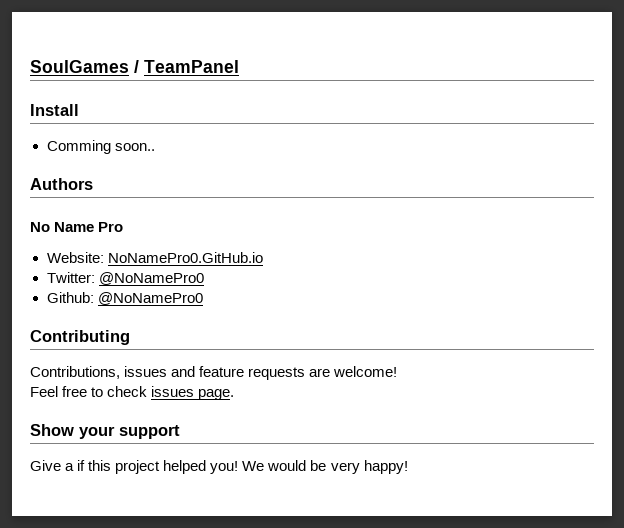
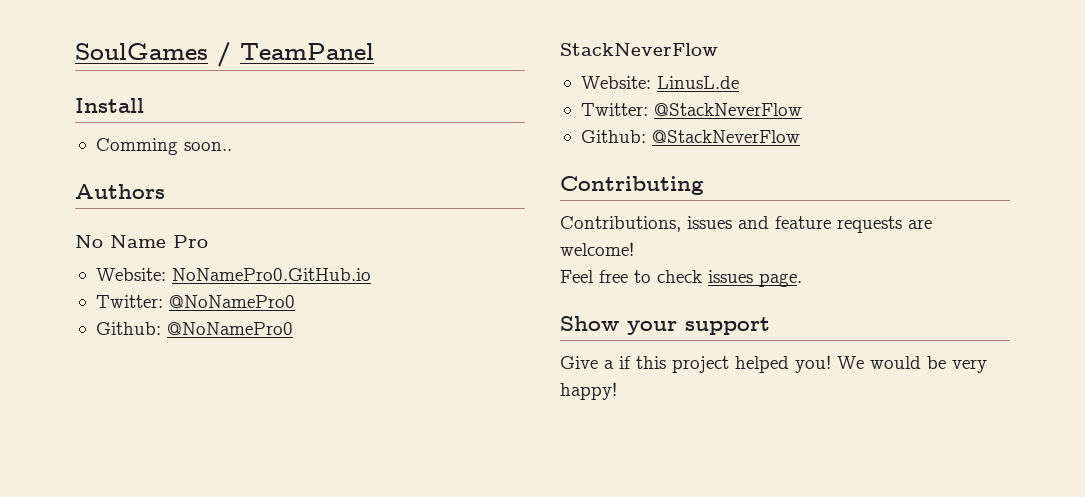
(203, 298) none -> [560,43,718,56] [580,76,739,89] [580,103,802,116] [580,130,800,143] // StackNeverFlow // Website: LinusL.de // Twitter: @StackNeverFlow // Github: @StackNeverFlow

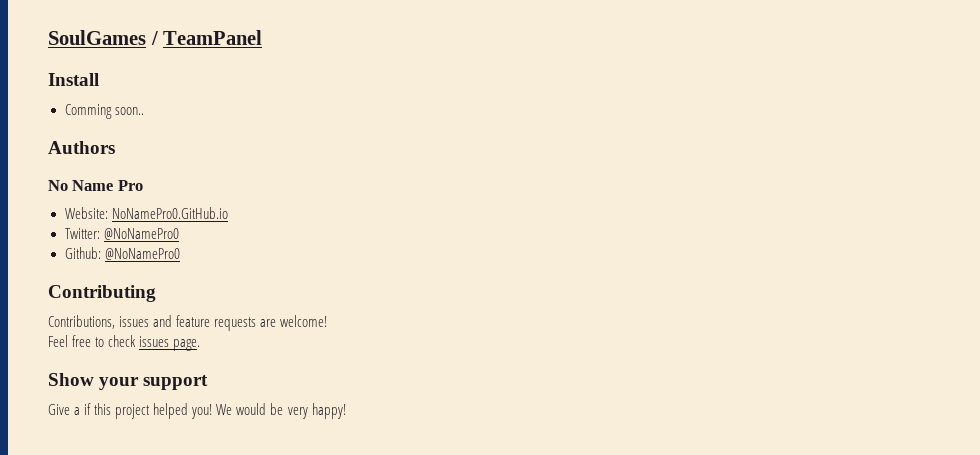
[560,43,718,56] [580,76,739,89] [580,103,802,116] [580,130,800,143] // StackNeverFlow // Website: LinusL.de // Twitter: @StackNeverFlow // Github: @StackNeverFlow -> (180, 254) none

